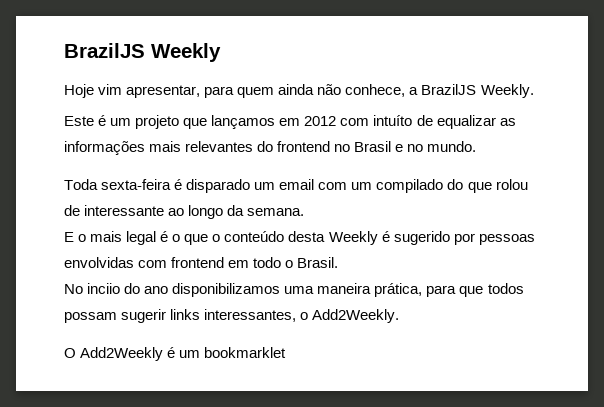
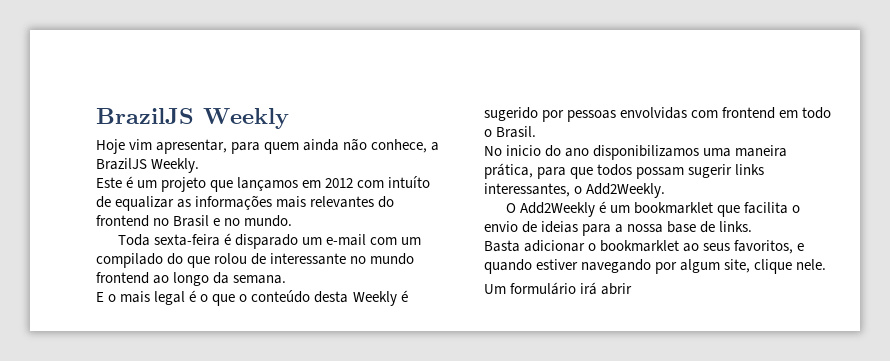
[279,179,315,190] email -> [326,234,367,246] e-mail
(165, 210) none -> [350,253,415,265] [96,272,149,284] no mundo frontend
[87,283,121,294] inciio -> [506,145,542,156] inicio
(287, 352) none -> [717,202,801,217] [484,221,753,236] [484,240,805,254] [484,259,827,274] [484,282,633,295] que facilita o envio de ideias para a nossa base de links. // Basta adicionar o bookmarklet ao seus favoritos, e quando estiver navegando por algum site, clique nele. // Um formulário irá abrir

